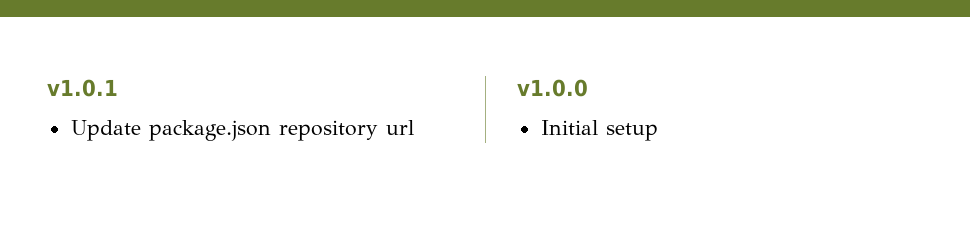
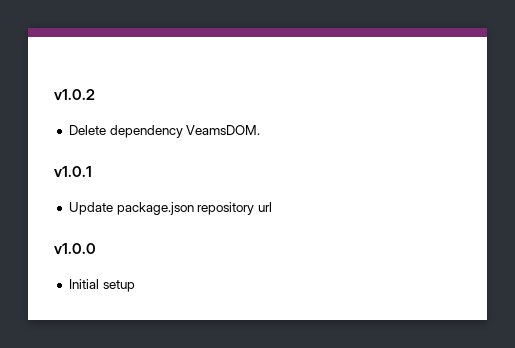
(47, 88) none -> [54,89,95,100] [68,125,261,138] v1.0.2 // Delete dependency VeamsDOM. //

